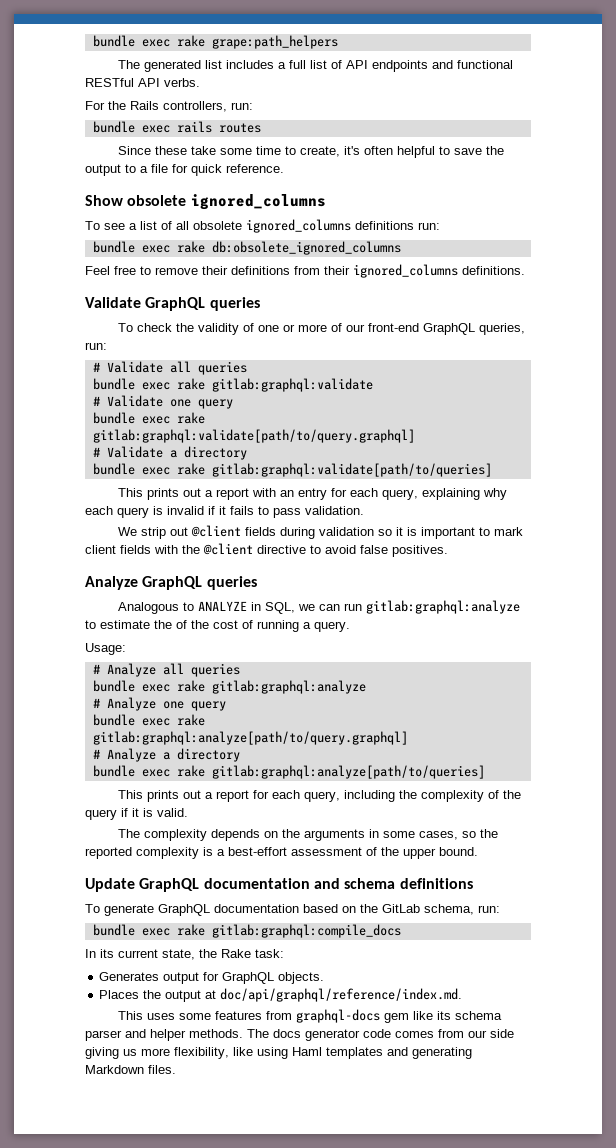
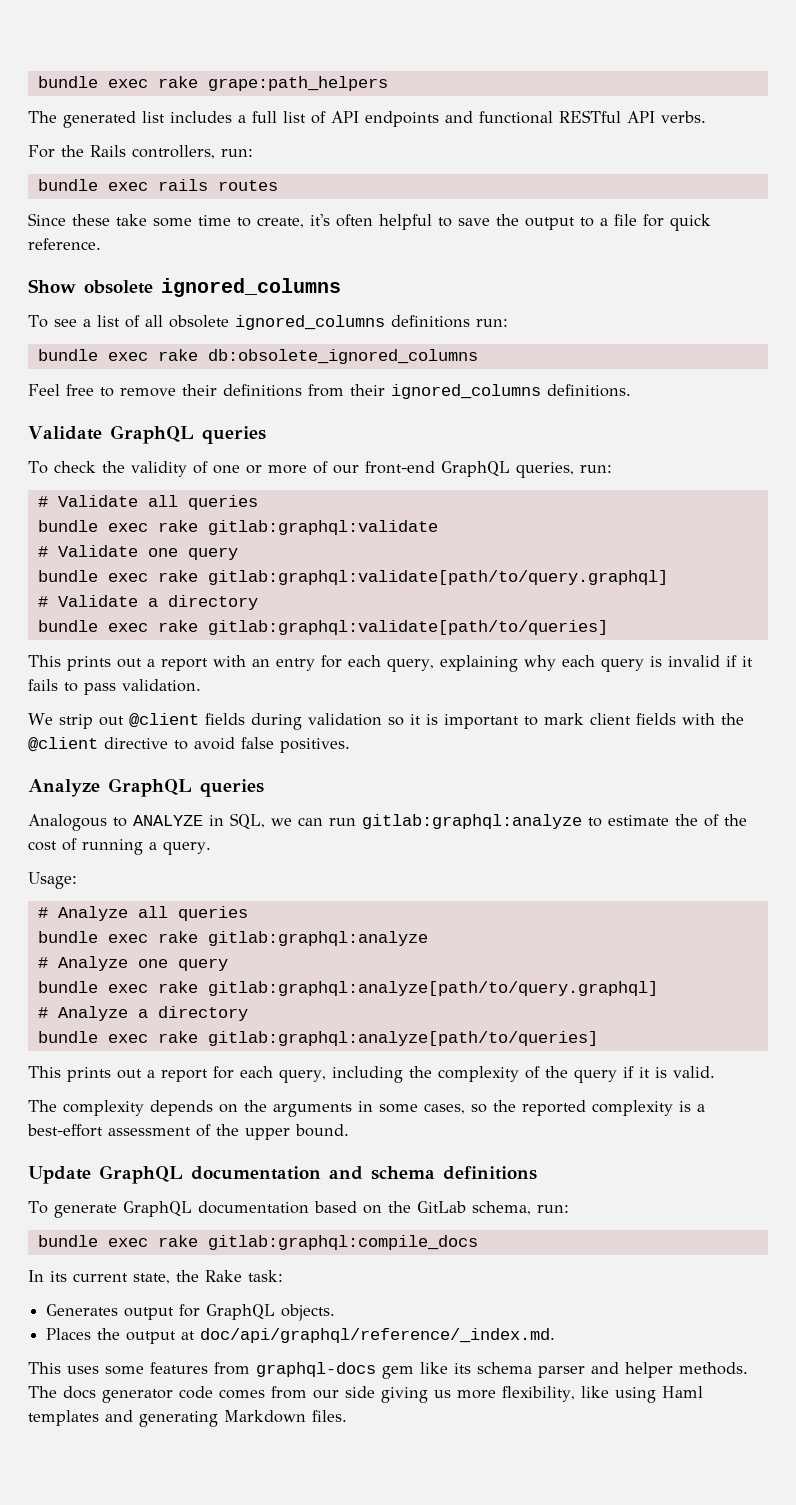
[220,988,463,1002] doc/api/graphql/reference/index.md. -> [200,1328,556,1343] doc/api/graphql/reference/_index.md.

